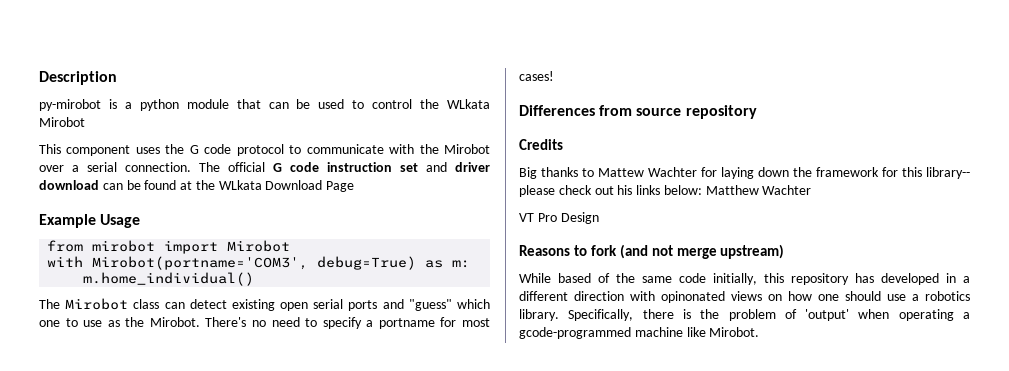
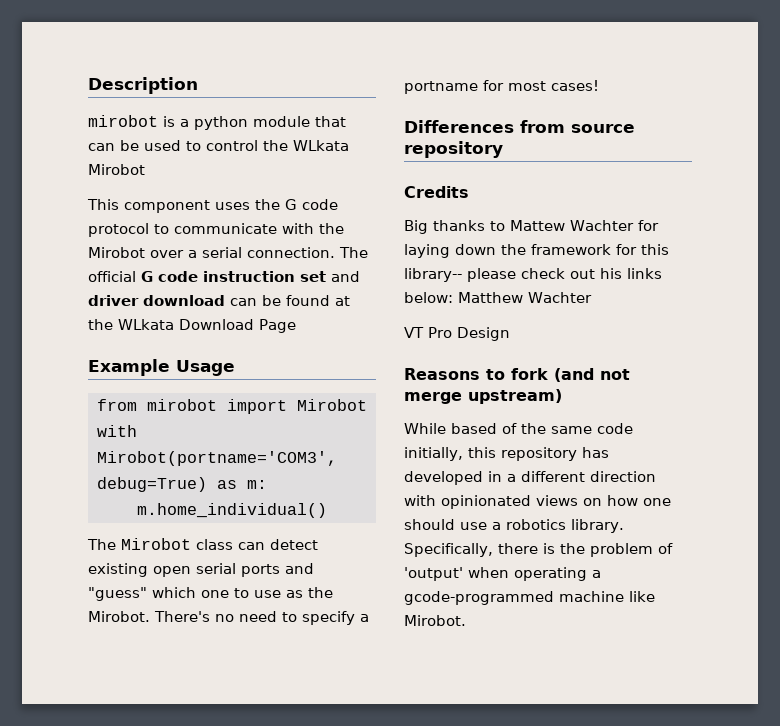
[39,99,101,111] py-mirobot -> [88,115,158,127] mirobot
[661,291,725,303] opinonated -> [441,495,531,509] opinionated

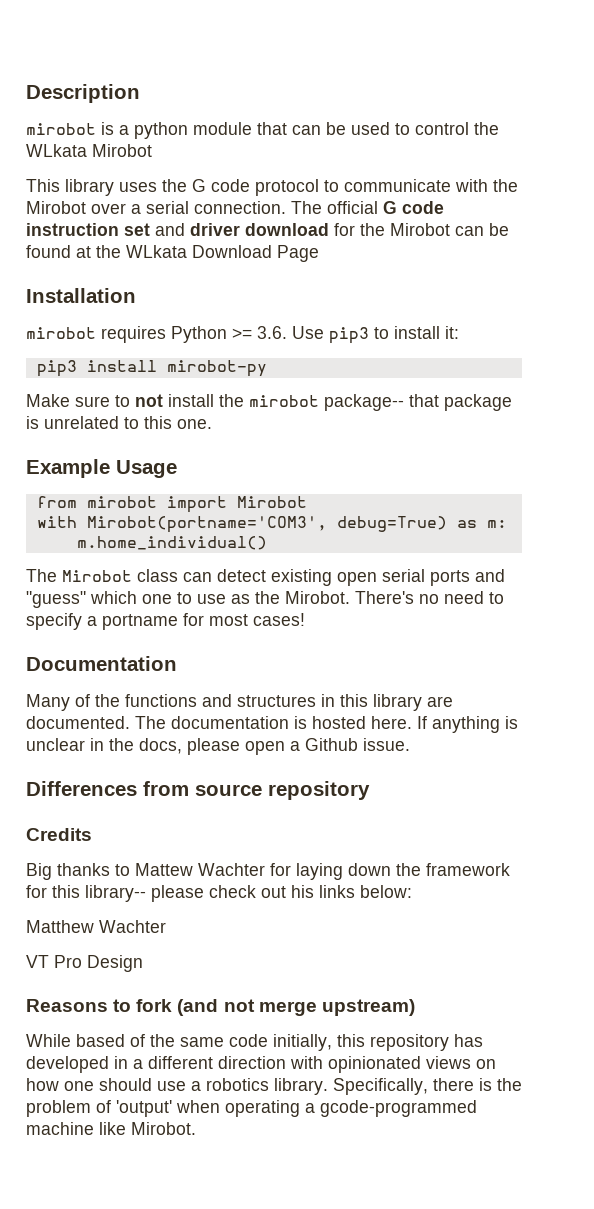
[124,200,210,213] component -> [65,179,114,196] library
(225, 300) none -> [334,223,450,236] for the Mirobot
(296, 326) none -> [26,288,136,303] [26,326,459,344] [36,360,267,377] [26,394,512,411] [26,416,212,429] // Installation // mirobot requires Python >= 3.6. Use pip3 to install it: // pip3 install mirobot-py // Make sure to not install the mirobot package-- that package is unrelated to this one.
(599, 85) none -> [26,656,177,671] [26,694,453,711] [26,716,518,733] [26,738,410,755] // Documentation // Many of the functions and structures in this library are documented. The documentation is hosted here. If anything is unclear in the docs, please open a Github issue.
(453, 297) none -> (412, 891) //

